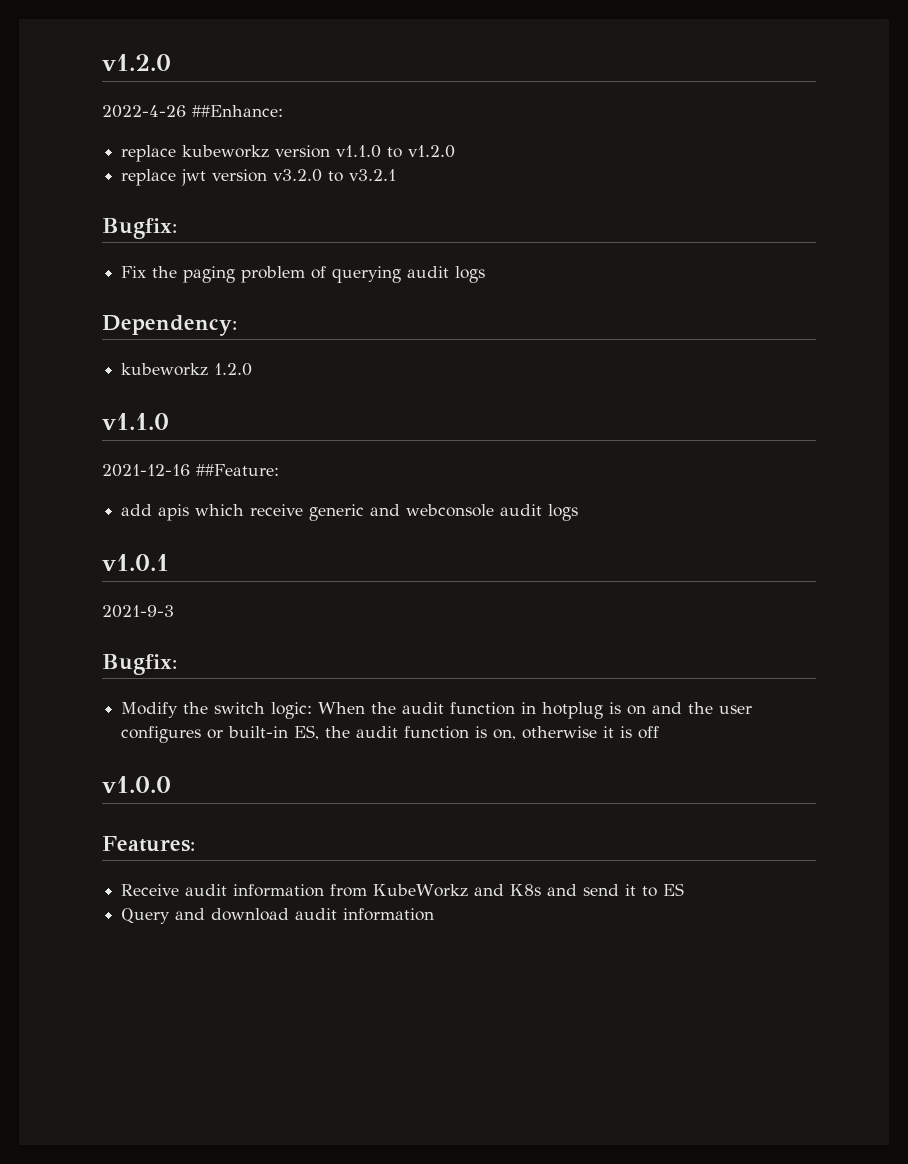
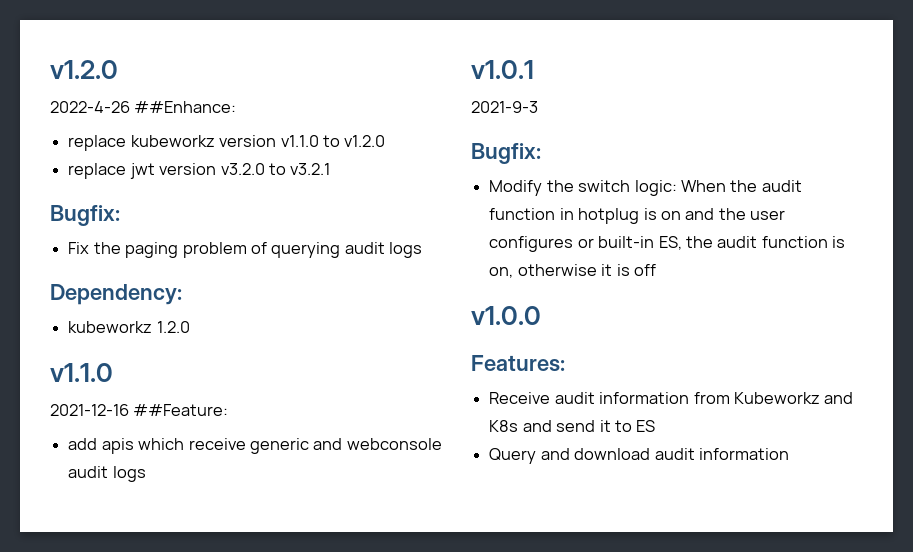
[373,884,469,897] KubeWorkz -> [733,392,820,404] Kubeworkz

